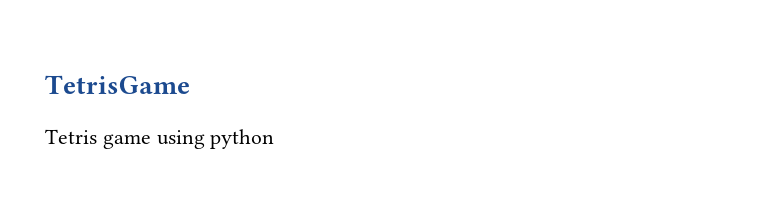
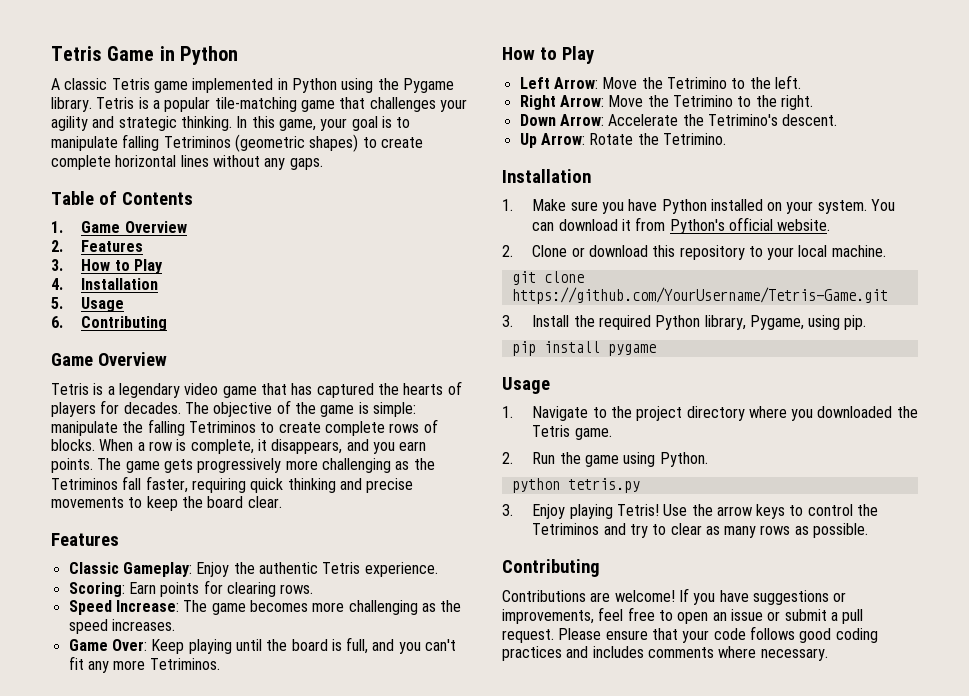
[45,75,190,94] [45,129,275,149] TetrisGame // Tetris game using python -> [51,46,239,65] [51,78,454,93] [51,97,467,112] [51,116,411,131] [51,134,423,152] [51,155,323,170] [51,191,193,205] [51,221,187,233] [51,240,144,252] [51,259,163,274] [51,278,159,290] [51,297,125,312] [51,316,168,331] [51,352,167,366] [51,381,462,398] [51,400,416,417] [51,419,438,436] [51,439,427,454] [51,458,435,473] [51,476,414,493] [51,496,282,511] [51,533,119,546] [68,562,438,577] [68,580,314,597] [68,600,462,615] [68,619,175,634] [68,637,457,654] [68,656,220,673] [502,46,594,64] [519,75,801,89] [519,95,813,110] [519,114,838,126] [519,133,726,148] [502,169,591,183] [502,199,896,214] [532,217,831,234] [502,245,886,260] [511,271,584,285] [511,287,888,304] [502,315,867,330] [511,341,656,356] [502,377,550,394] [502,406,918,421] [532,425,612,440] [502,452,708,467] [511,478,640,493] [502,504,879,519] [532,523,869,538] [502,559,600,577] [502,588,847,605] [502,607,864,624] [502,626,878,643] [502,646,828,661] Tetris Game in Python // A classic Tetris game implemented in Python using the Pygame library. Tetris is a popular tile-matching game that challenges your agility and strategic thinking. In this game, your goal is to manipulate falling Tetriminos (geometric shapes) to create complete horizontal lines without any gaps. // Table of Contents // 1. Game Overview // 2. Features // 3. How to Play // 4. Installation // 5. Usage // 6. Contributing // Game Overview // Tetris is a legendary video game that has captured the hearts of players for decades. The objective of the game is simple: manipulate the falling Tetriminos to create complete rows of blocks. When a row is complete, it disappears, and you earn points. The game gets progressively more challenging as the Tetriminos fall faster, requiring quick thinking and precise movements to keep the board clear. // Features // Classic Gameplay: Enjoy the authentic Tetris experience. // Scoring: Earn points for clearing rows. // Speed Increase: The game becomes more challenging as the speed increases. // Game Over: Keep playing until the board is full, and you can't fit any more Tetriminos. // How to Play // Left Arrow: Move the Tetrimino to the left. // Right Arrow: Move the Tetrimino to the right. // Down Arrow: Accelerate the Tetrimino's descent. // Up Arrow: Rotate the Tetrimino. // Installation // 1. Make sure you have Python installed on your system. You can download it from Python's official website. // 2. Clone or download this repository to your local machine. // git clone https://github.com/YourUsername/Tetris-Game.git // 3. Install the required Python library, Pygame, using pip. // pip install pygame // Usage // 1. Navigate to the project directory where you downloaded the Tetris game. // 2. Run the game using Python. // python tetris.py // 3. Enjoy playing Tetris! Use the arrow keys to control the Tetriminos and try to clear as many rows as possible. // Contributing // Contributions are welcome! If you have suggestions or improvements, feel free to open an issue or submit a pull request. Please ensure that your code follows good coding practices and includes comments where necessary.

